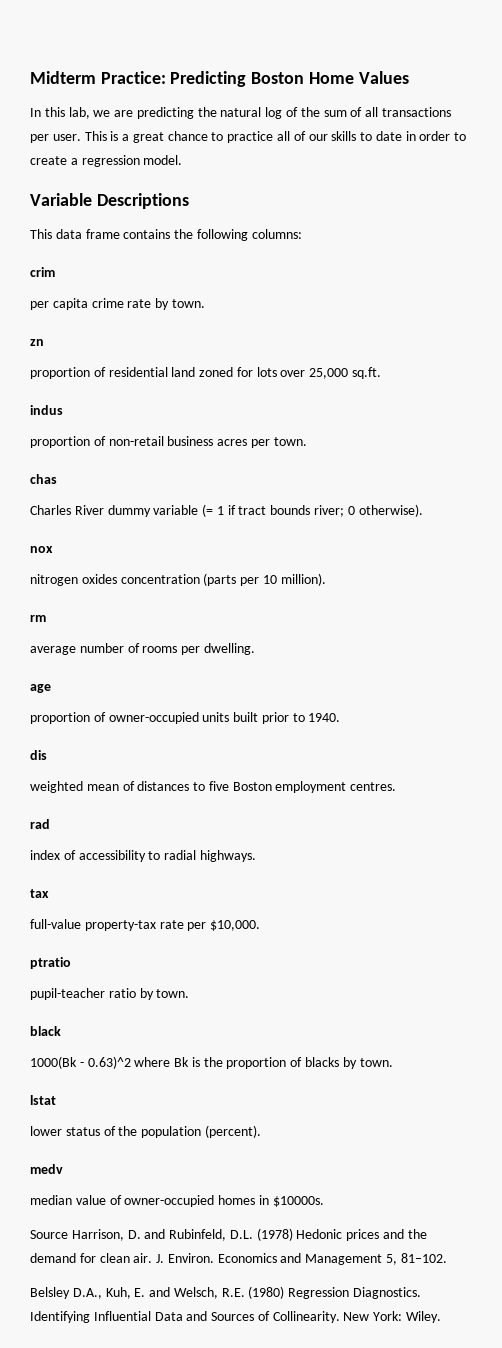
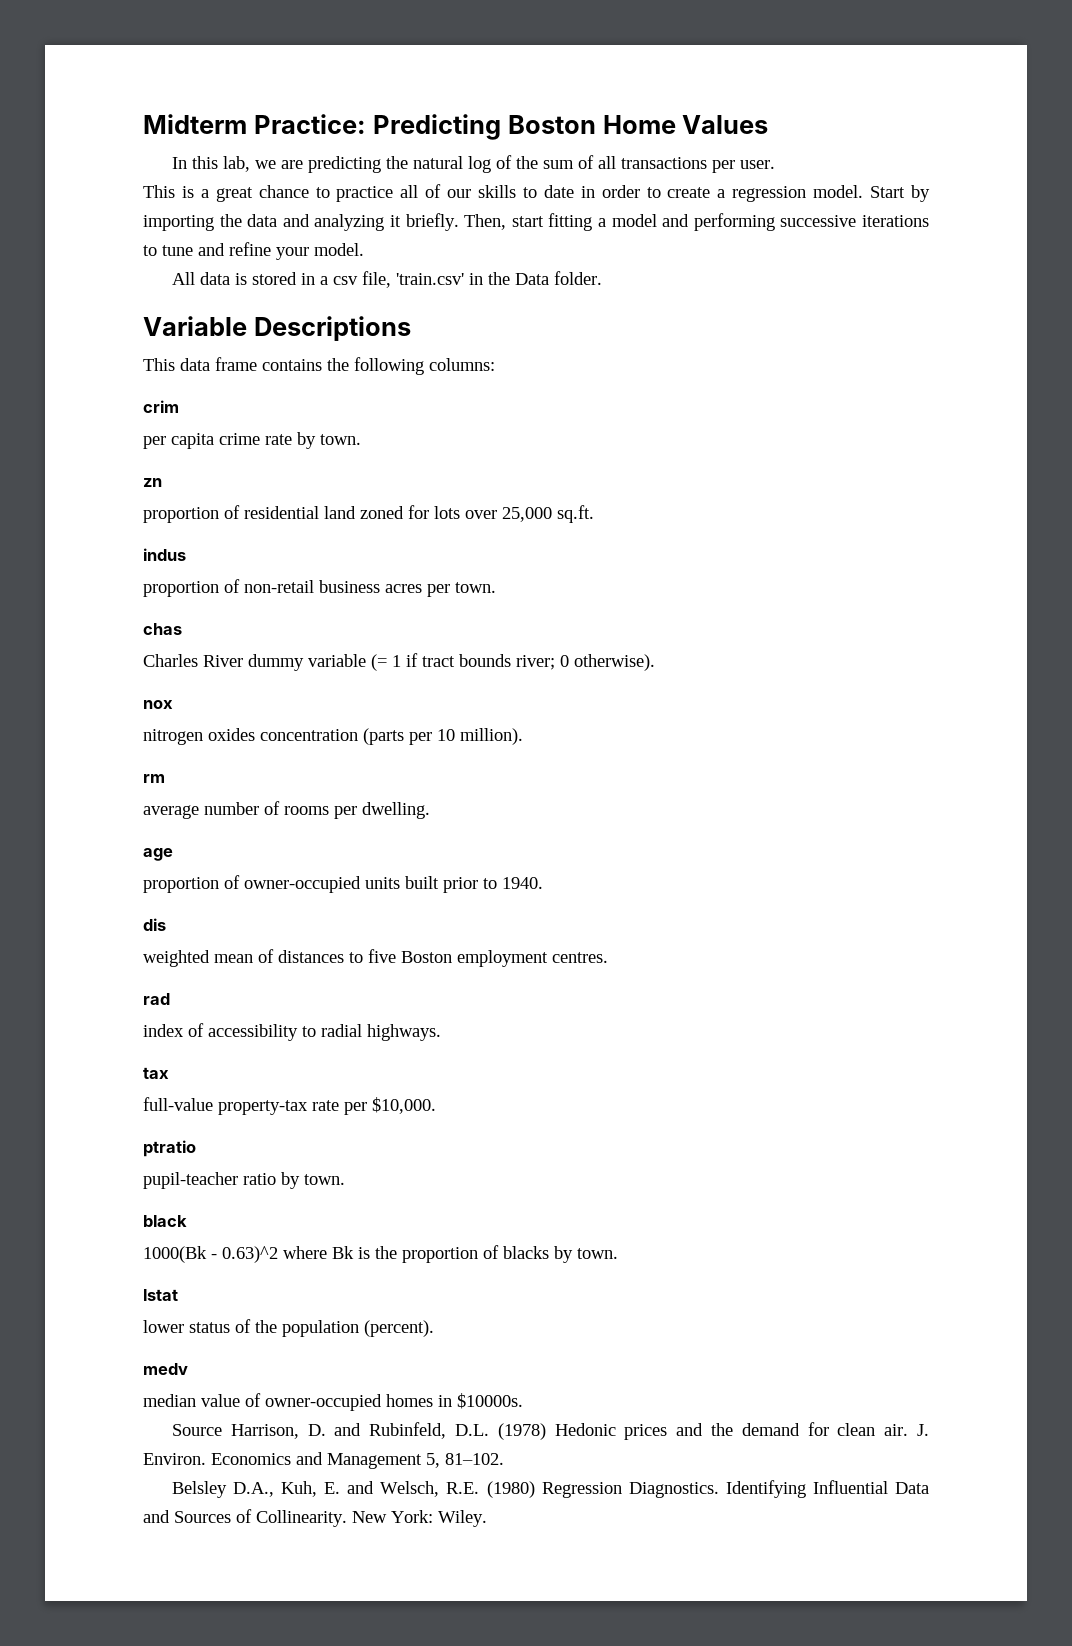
(81, 137) none -> (775, 164) //
(183, 160) none -> [870,185,931,202] [143,213,930,231] [143,242,364,260] [171,271,602,288] Start by importing the data and analyzing it briefly. Then, start fitting a model and performing successive iterations to tune and refine your model. // All data is stored in a csv file, 'train.csv' in the Data folder.

